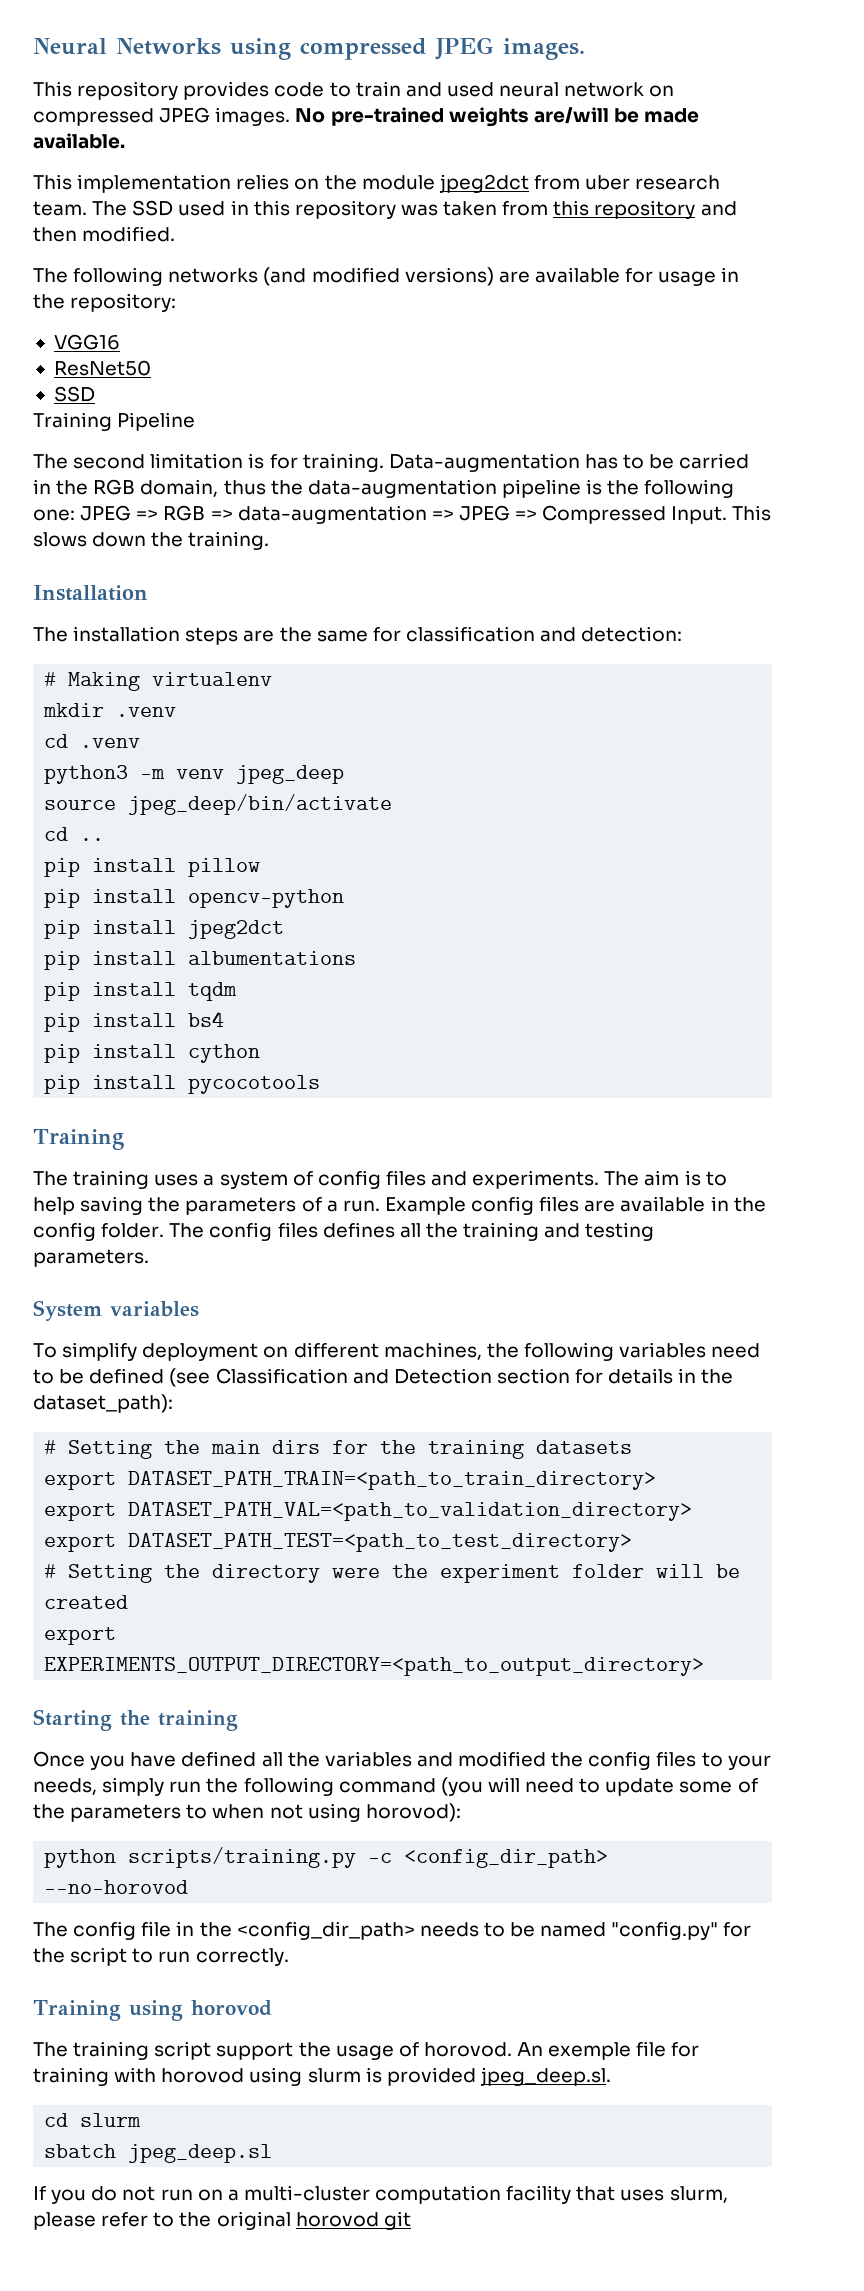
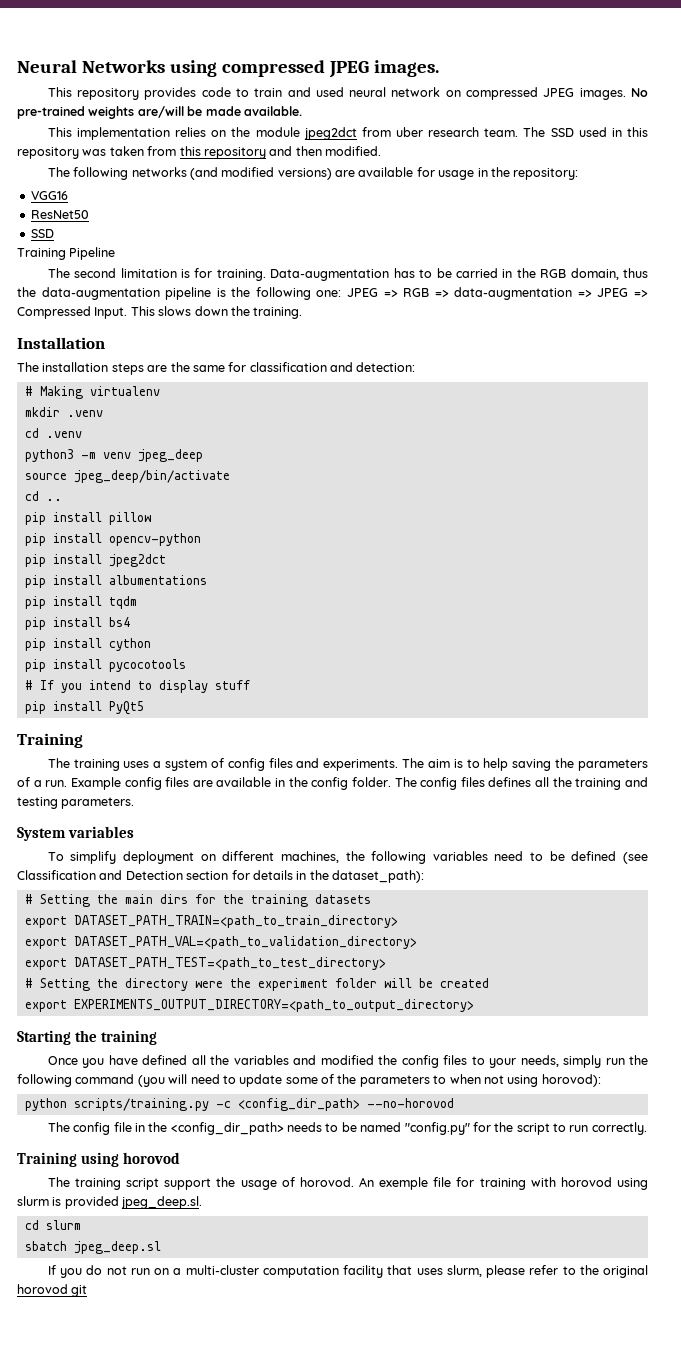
(321, 1084) none -> [24,680,250,693] [24,701,144,715] // # If you intend to display stuff // pip install PyQt5

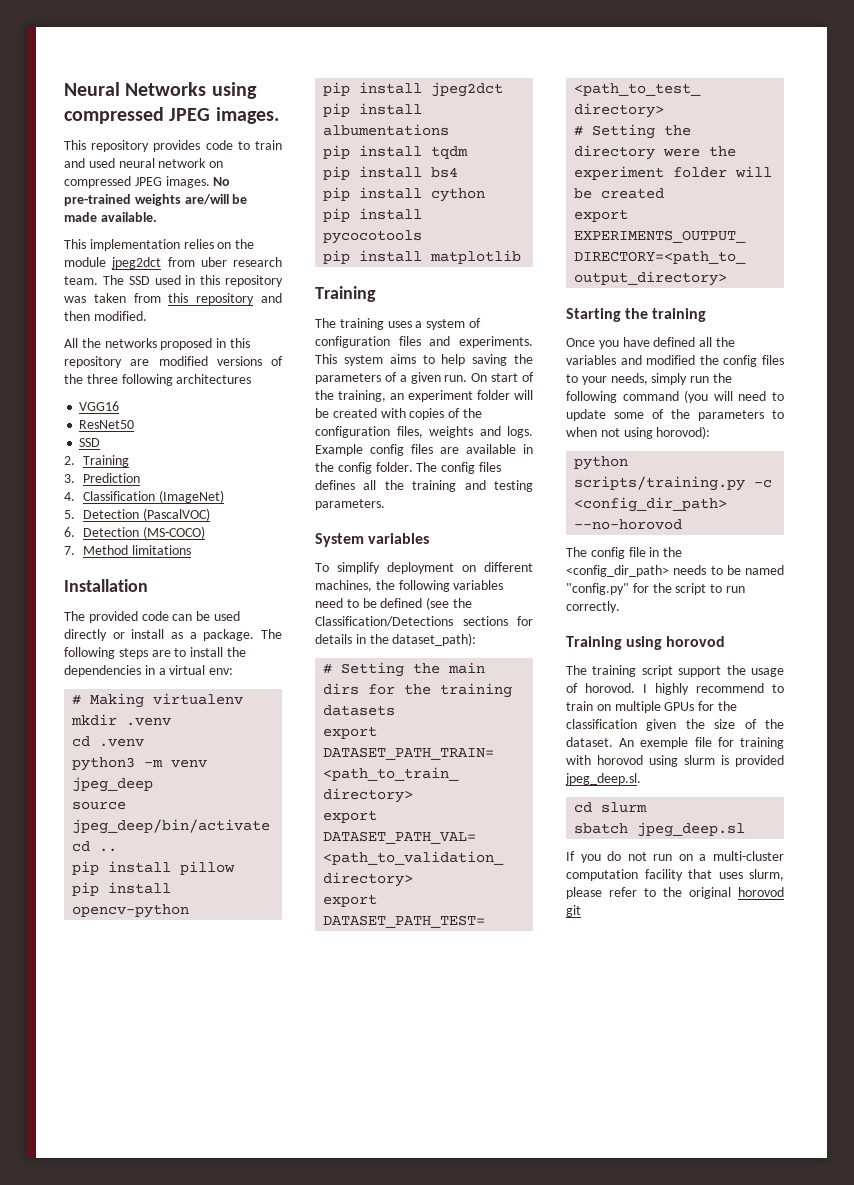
[47,167,579,180] The following networks (and modified versions) are available for usage in the repository: -> [64,338,250,350] [64,356,283,368] [64,374,252,386] All the networks proposed in this repository are modified versions of the three following architectures
[17,247,116,260] [47,268,648,281] [17,287,648,300] [17,306,303,319] [17,337,105,349] [17,362,416,375] Training Pipeline // The second limitation is for training. Data-augmentation has to be carried in the RGB domain, thus the data-augmentation pipeline is the following one: JPEG => RGB => data-augmentation => JPEG => Compressed Input. This slows down the training. // Installation // The installation steps are the same for classification and detection: -> [64,455,130,467] [64,473,141,483] [64,490,224,503] [64,508,210,521] [64,526,205,539] [64,545,191,555] [64,579,148,592] [64,611,240,623] [64,629,282,641] [64,647,246,659] [64,665,234,677] 2. Training // 3. Prediction // 4. Classification (ImageNet) // 5. Detection (PascalVOC) // 6. Detection (MS-COCO) // 7. Method limitations // Installation // The provided code can be used directly or install as a package. The following steps are to install the dependencies in a virtual env:
[24,680,250,693] [24,701,144,715] // # If you intend to display stuff // pip install PyQt5 -> [323,250,522,264] // pip install matplotlib
[227,758,265,771] config -> [315,336,390,348] configuration
[402,758,463,768] The aim is -> [315,354,416,366] This system aims
[45,780,68,787] run. -> [410,372,534,384] [315,390,533,402] [315,408,482,420] [315,426,533,438] given run. On start of the training, an experiment folder will be created with copies of the configuration files, weights and logs.
[17,870,229,880] Classification and Detection section -> [452,598,472,608] [315,616,508,627] the Classification/Detections sections
(354, 1182) none -> [643,683,784,695] [566,701,737,713] [566,719,784,731] [566,737,613,747] I highly recommend to train on multiple GPUs for the classification given the size of the dataset.

